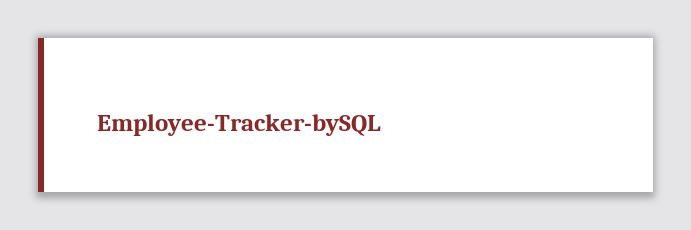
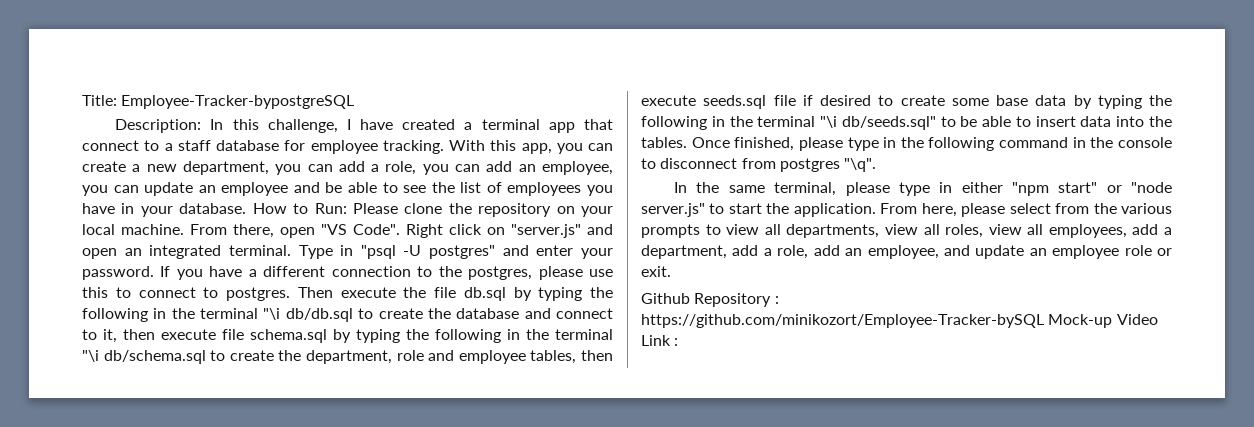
[97,114,381,136] Employee-Tracker-bySQL -> [82,95,355,109] [115,119,614,133] [82,140,613,154] [82,161,614,175] [82,182,613,196] [82,203,614,217] [82,224,613,238] [82,245,613,259] [82,266,613,280] [82,287,613,301] [82,308,613,322] [82,329,613,343] [82,350,614,364] [641,95,1172,109] [641,116,1172,130] [641,137,1172,151] [641,158,877,172] [674,182,1172,196] [641,203,1172,217] [641,224,1172,238] [641,245,1172,259] [641,266,671,277] [641,293,779,307] [641,314,1158,328] [641,335,679,346] Title: Employee-Tracker-bypostgreSQL // Description: In this challenge, I have created a terminal app that connect to a staff database for employee tracking. With this app, you can create a new department, you can add a role, you can add an employee, you can update an employee and be able to see the list of employees you have in your database. How to Run: Please clone the repository on your local machine. From there, open "VS Code". Right click on "server.js" and open an integrated terminal. Type in "psql -U postgres" and enter your password. If you have a different connection to the postgres, please use this to connect to postgres. Then execute the file db.sql by typing the following in the terminal "\i db/db.sql to create the database and connect to it, then execute file schema.sql by typing the following in the terminal "\i db/schema.sql to create the department, role and employee tables, then execute seeds.sql file if desired to create some base data by typing the following in the terminal "\i db/seeds.sql" to be able to insert data into the tables. Once finished, please type in the following command in the console to disconnect from postgres "\q". // In the same terminal, please type in either "npm start" or "node server.js" to start the application. From here, please select from the various prompts to view all departments, view all roles, view all employees, add a department, add a role, add an employee, and update an employee role or exit. // Github Repository : https://github.com/minikozort/Employee-Tracker-bySQL Mock-up Video Link :

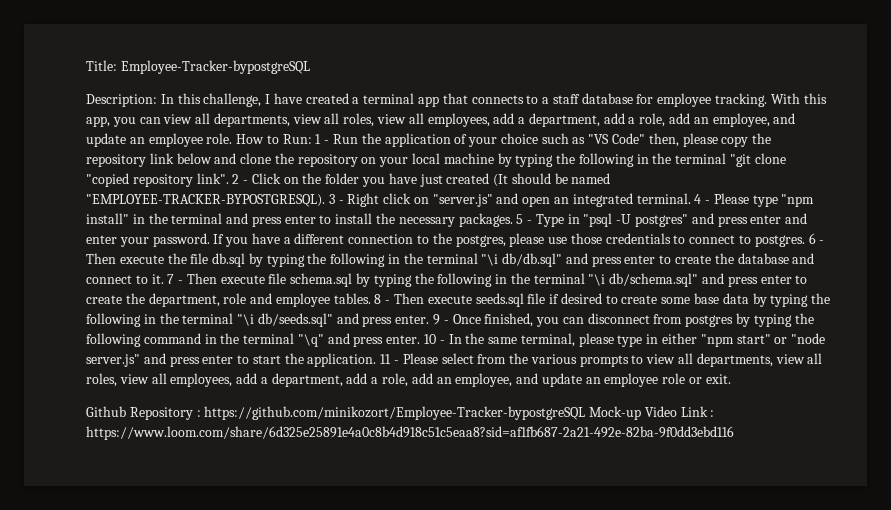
[82,140,139,151] connect -> [471,95,524,104] connects
[82,161,614,175] [82,182,613,196] [82,203,398,217] create a new department, you can add a role, you can add an employee, you can update an employee and be able to see the list of employees you have in your database. How to Run: Please -> [163,113,796,127] [86,133,772,147] [86,153,237,167] view all departments, view all roles, view all employees, add a department, add a role, add an employee, and update an employee role. How to Run: 1 - Run the application of your choice such as "VS Code" then, please copy the repository link below and
[121,224,400,238] machine. From there, open "VS Code". -> [443,153,786,167] [86,173,611,187] [86,194,344,207] machine by typing the following in the terminal "git clone "copied repository link". 2 - Click on the folder you have just created (It should be named "EMPLOYEE-TRACKER-BYPOSTGRESQL). 3 -
(291, 250) none -> [694,193,815,207] [86,213,533,227] 4 - Please type "npm install" in the terminal and press enter to install the necessary packages. 5 -
(529, 250) none -> [717,213,808,227] press enter and
[82,287,108,298] this -> [570,233,671,244] those credentials
(290, 294) none -> [808,233,825,244] 6 -
[285,308,353,322] db/db.sql -> [502,253,656,267] db/db.sql" and press enter
[103,329,155,343] it, then -> [151,273,217,284] it. 7 - Then
[103,350,206,364] db/schema.sql -> [609,273,792,287] db/schema.sql" and press enter
[530,350,614,364] tables, then -> [333,293,425,304] tables. 8 - Then
[940,116,1172,127] [641,137,897,151] to be able to insert data into the tables. Once finished, please type in -> [336,313,792,327] and press enter. 9 - Once finished, you can disconnect from postgres by typing
[1118,137,1172,148] [641,158,877,172] console to disconnect from postgres "\q". // -> [243,333,445,347] terminal "\q" and press enter. 10 -
(705, 210) none -> [143,353,234,367] and press enter
[880,203,1006,217] From here, please -> [380,353,438,364] 11 - Please
[641,314,1044,328] https://github.com/minikozort/Employee-Tracker-bySQL -> [204,406,586,420] https://github.com/minikozort/Employee-Tracker-bypostgreSQL
(679, 342) none -> [86,426,734,440] https://www.loom.com/share/6d325e25891e4a0c8b4d918c51c5eaa8?sid=af1fb687-2a21-492e-82ba-9f0dd3ebd116

